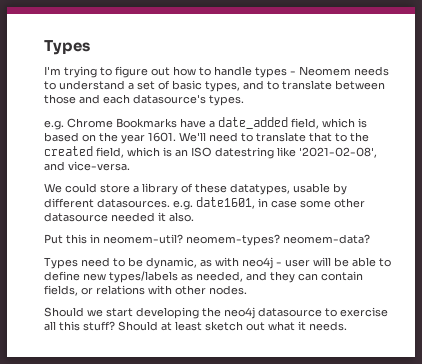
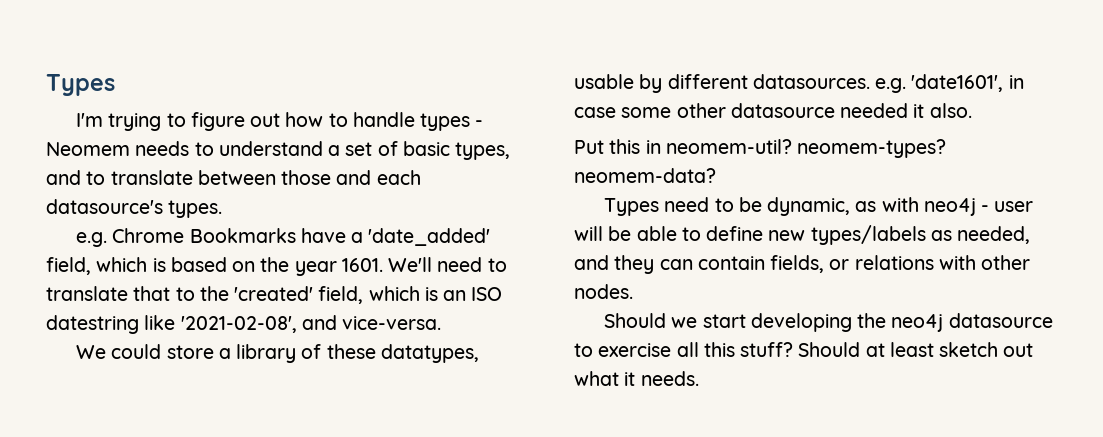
[218,117,288,129] date_added -> [368,228,491,246] 'date_added'
[44,146,93,156] created -> [234,286,314,301] 'created'
[196,197,255,209] date1601, -> [911,74,1004,92] 'date1601',

